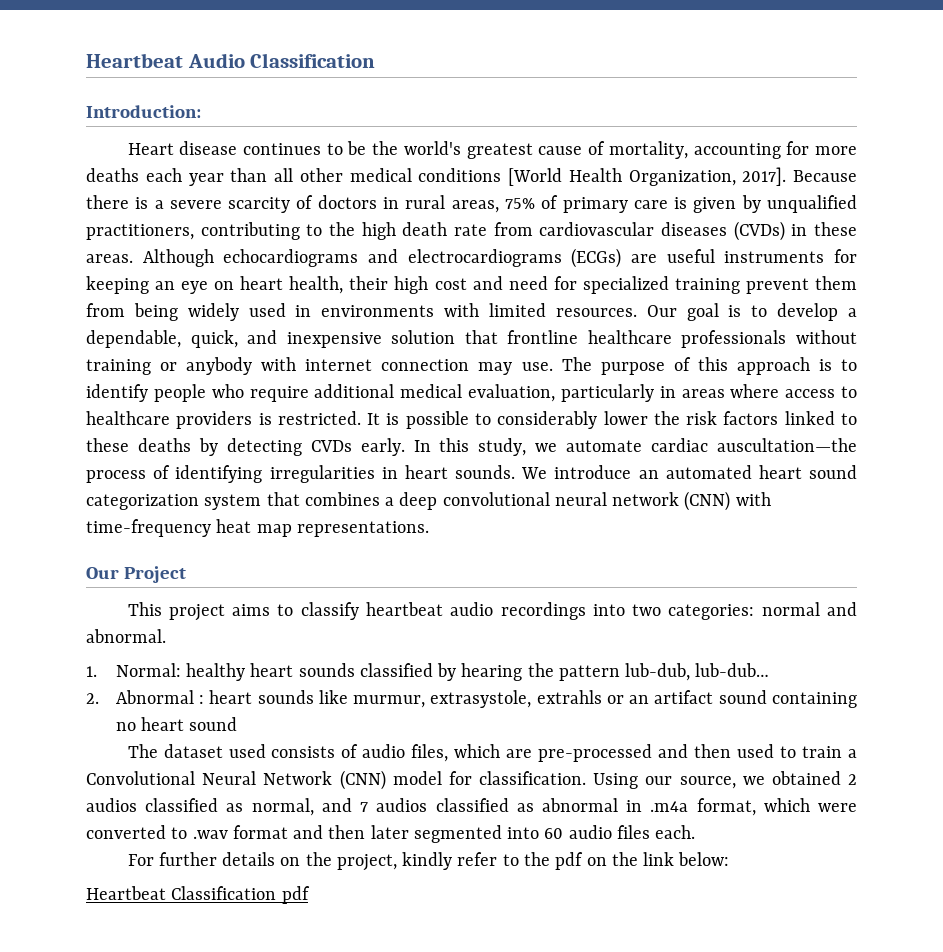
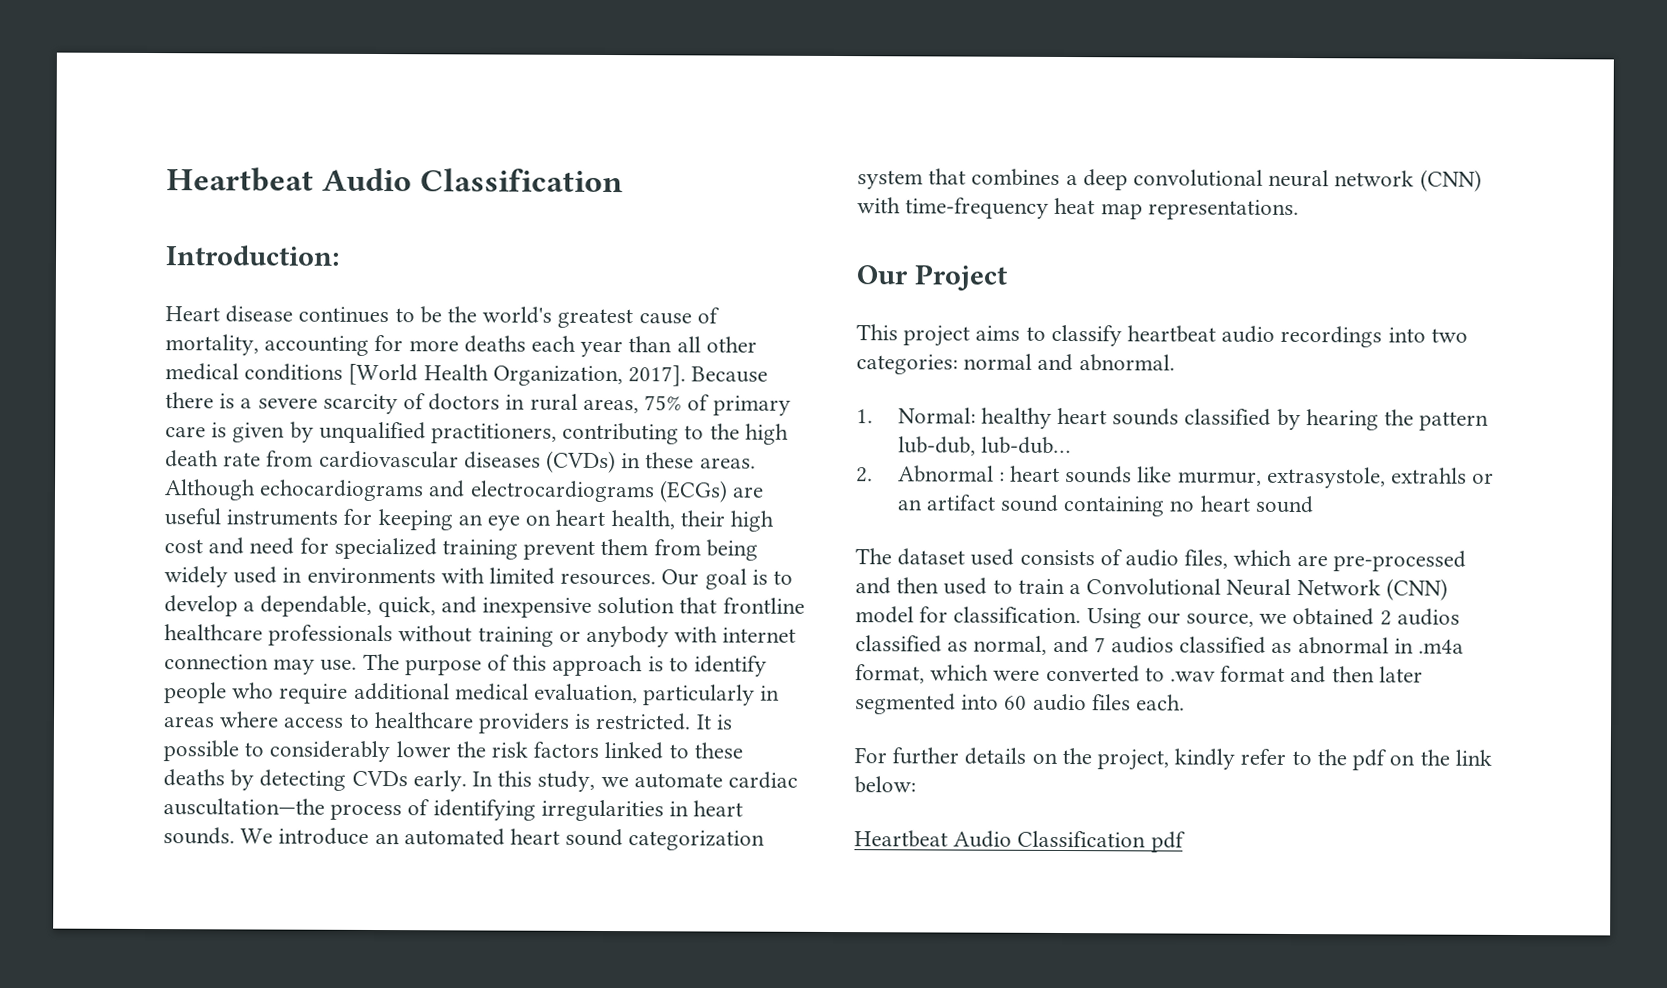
(166, 893) none -> [953,830,1013,848] Audio

